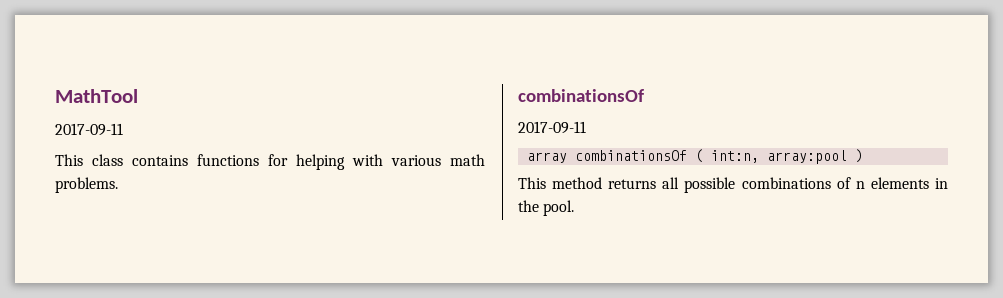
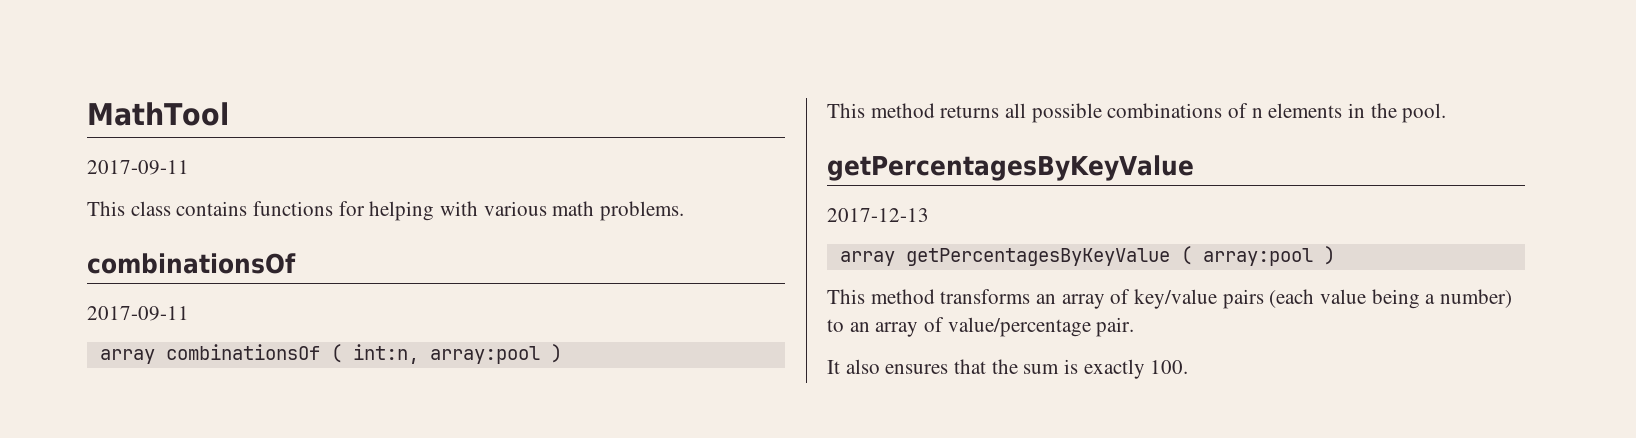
(575, 208) none -> [827,155,1194,181] [827,208,929,222] [839,246,1335,266] [827,289,1513,309] [827,317,1135,337] [827,359,1189,379] // getPercentagesByKeyValue // 2017-12-13 // array getPercentagesByKeyValue ( array:pool ) // This method transforms an array of key/value pairs (each value being a number) to an array of value/percentage pair. // It also ensures that the sum is exactly 100.

